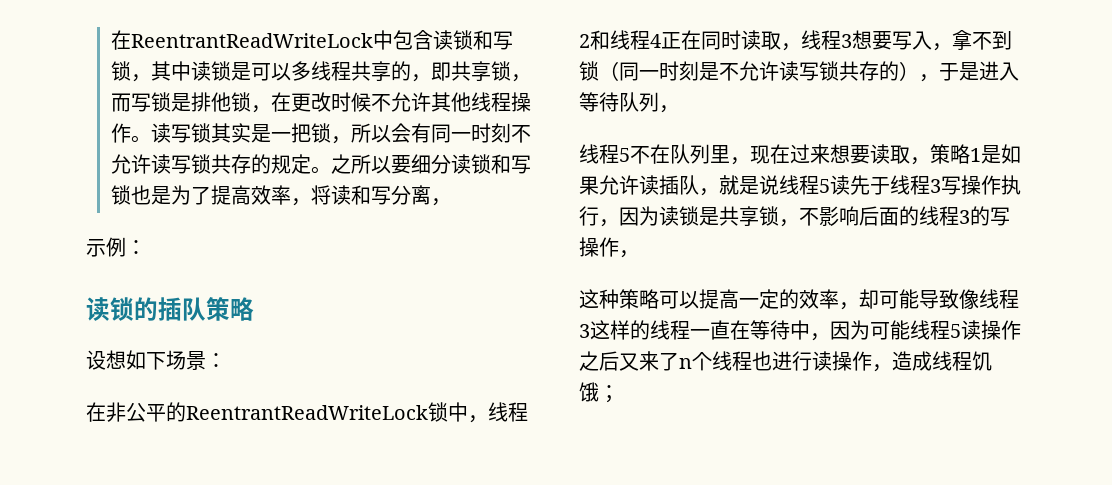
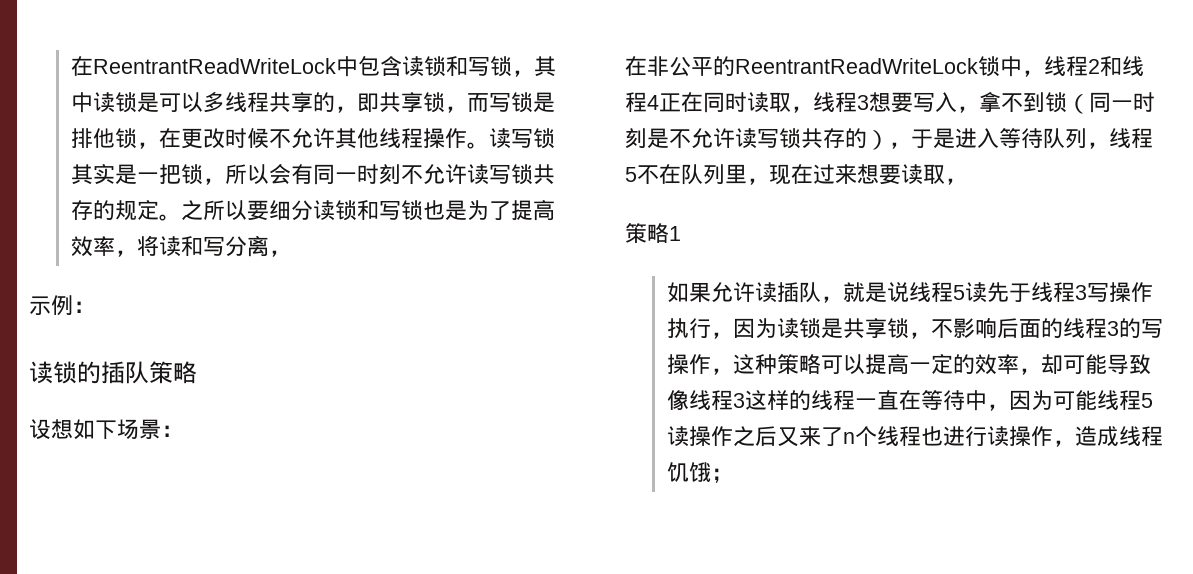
(679, 109) // -> (1109, 145) none
(930, 161) none -> (967, 181) //
[981,145,1001,164] 是 -> (681, 233) //
(639, 254) // -> (733, 371) none

